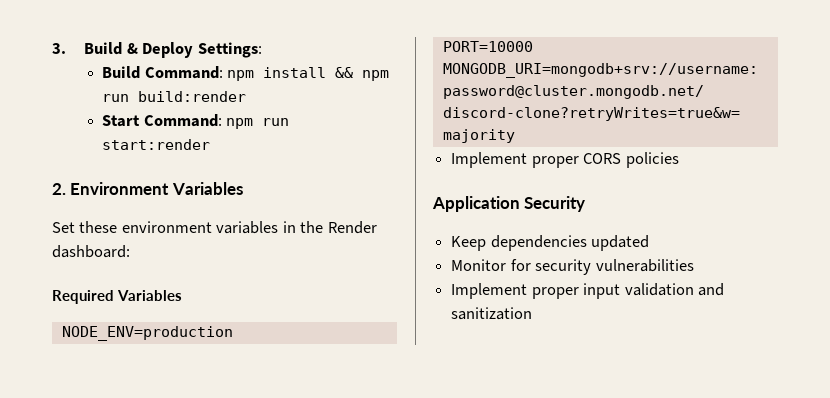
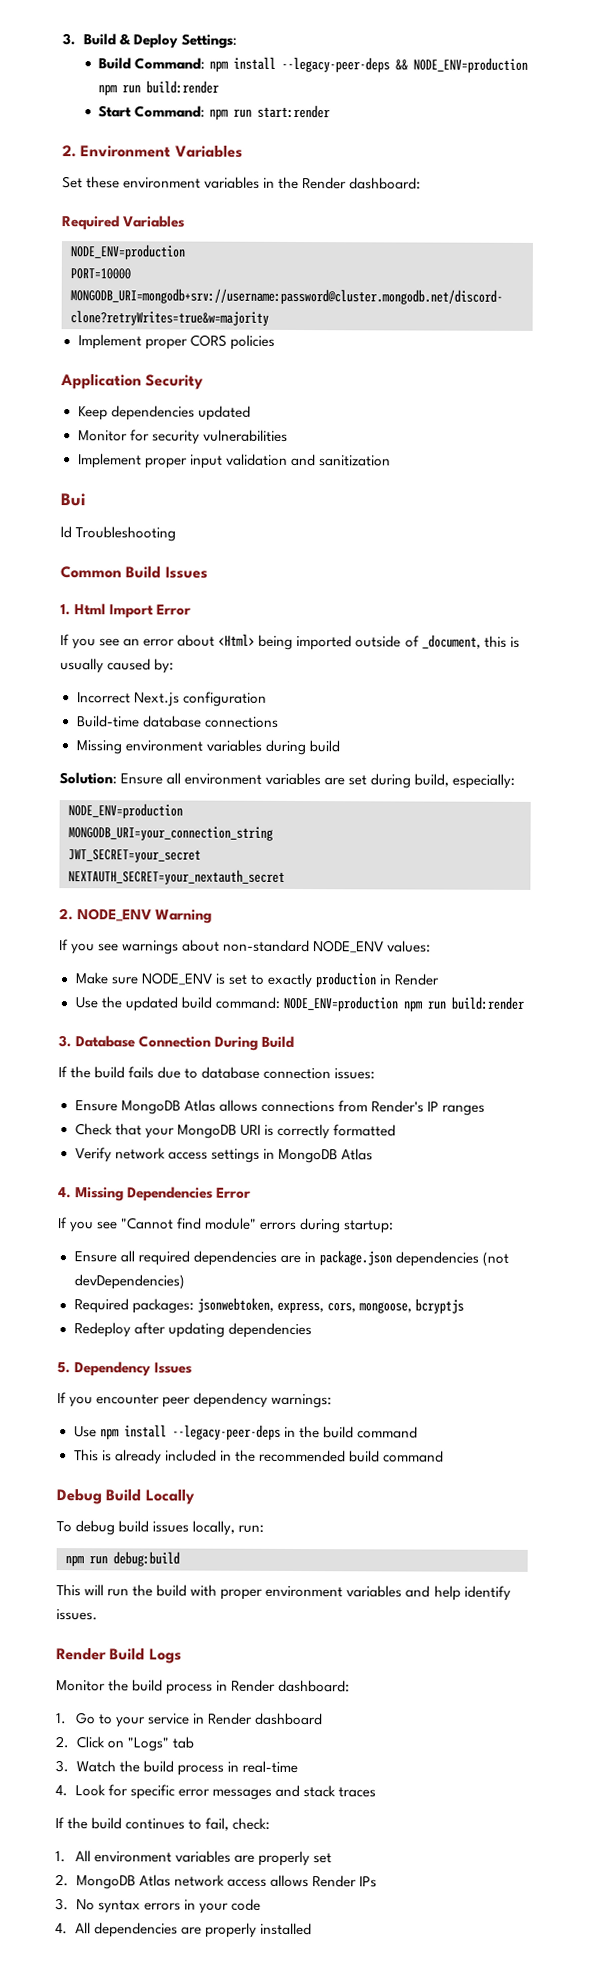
[335,67,354,78] && -> [280,56,528,73] --legacy-peer-deps && NODE_ENV=production
(533, 313) none -> [60,493,86,507] [60,526,177,542] [60,566,208,579] [60,603,192,619] [60,633,520,651] [60,658,175,674] [76,691,267,707] [76,715,279,728] [75,739,340,756] [59,772,516,789] [68,803,183,819] [68,826,273,841] [68,849,201,863] [68,869,285,885] [59,908,213,924] [59,939,432,955] [74,972,440,989] [74,995,524,1012] [58,1035,295,1051] [58,1066,376,1080] [74,1099,485,1116] [74,1123,396,1140] [74,1147,373,1164] [58,1186,252,1202] [58,1217,395,1234] [73,1250,509,1267] [73,1274,185,1290] [73,1297,464,1314] [73,1322,312,1339] [57,1361,193,1377] [57,1392,333,1409] [73,1424,418,1440] [73,1449,444,1465] [56,1489,195,1505] [56,1520,265,1536] [65,1551,180,1567] [56,1584,511,1601] [56,1609,98,1621] [56,1648,182,1664] [56,1679,351,1695] [56,1712,324,1728] [55,1736,194,1752] [55,1760,298,1776] [55,1784,377,1800] [55,1817,271,1831] [55,1850,333,1867] [55,1874,377,1890] [55,1898,261,1914] [55,1922,313,1938] // Bui // ld Troubleshooting // Common Build Issues // 1. Html Import Error // If you see an error about <Html> being imported outside of _document, this is usually caused by: // Incorrect Next.js configuration // Build-time database connections // Missing environment variables during build // Solution: Ensure all environment variables are set during build, especially: // NODE_ENV=production // MONGODB_URI=your_connection_string // JWT_SECRET=your_secret // NEXTAUTH_SECRET=your_nextauth_secret // 2. NODE_ENV Warning // If you see warnings about non-standard NODE_ENV values: // Make sure NODE_ENV is set to exactly production in Render // Use the updated build command: NODE_ENV=production npm run build:render // 3. Database Connection During Build // If the build fails due to database connection issues: // Ensure MongoDB Atlas allows connections from Render's IP ranges // Check that your MongoDB URI is correctly formatted // Verify network access settings in MongoDB Atlas // 4. Missing Dependencies Error // If you see "Cannot find module" errors during startup: // Ensure all required dependencies are in package.json dependencies (not devDependencies) // Required packages: jsonwebtoken, express, cors, mongoose, bcryptjs // Redeploy after updating dependencies // 5. Dependency Issues // If you encounter peer dependency warnings: // Use npm install --legacy-peer-deps in the build command // This is already included in the recommended build command // Debug Build Locally // To debug build issues locally, run: // npm run debug:build // This will run the build with proper environment variables and help identify issues. // Render Build Logs // Monitor the build process in Render dashboard: // 1. Go to your service in Render dashboard // 2. Click on "Logs" tab // 3. Watch the build process in real-time // 4. Look for specific error messages and stack traces // If the build continues to fail, check: // 1. All environment variables are properly set // 2. MongoDB Atlas network access allows Render IPs // 3. No syntax errors in your code // 4. All dependencies are properly installed

